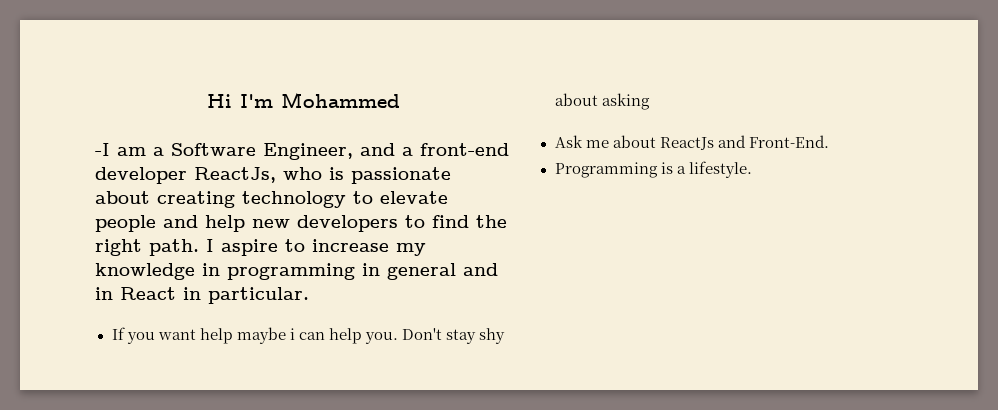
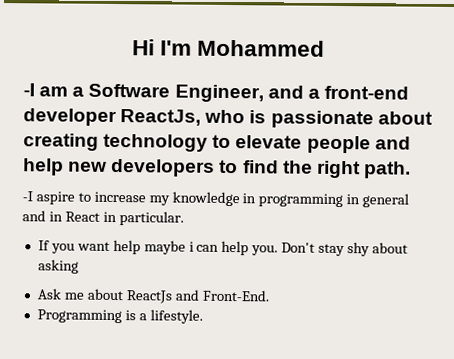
[206,239,214,252] I -> [22,191,33,202] // -I

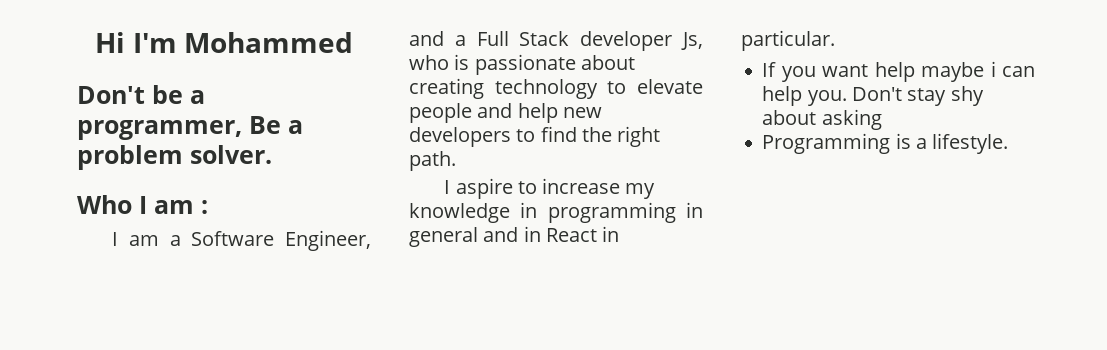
[23,83,35,97] -I -> [77,85,205,104] [77,116,303,140] [77,145,272,170] [77,195,208,214] [112,232,119,246] Don't be a programmer, Be a problem solver. // Who I am : // I
[323,85,409,100] [23,108,202,127] front-end developer ReactJs, -> [476,31,703,51] Full Stack developer Js,
[22,191,33,202] -I -> [444,180,451,194] I
[36,288,270,304] // Ask me about ReactJs and Front-End. -> (882, 119) none

